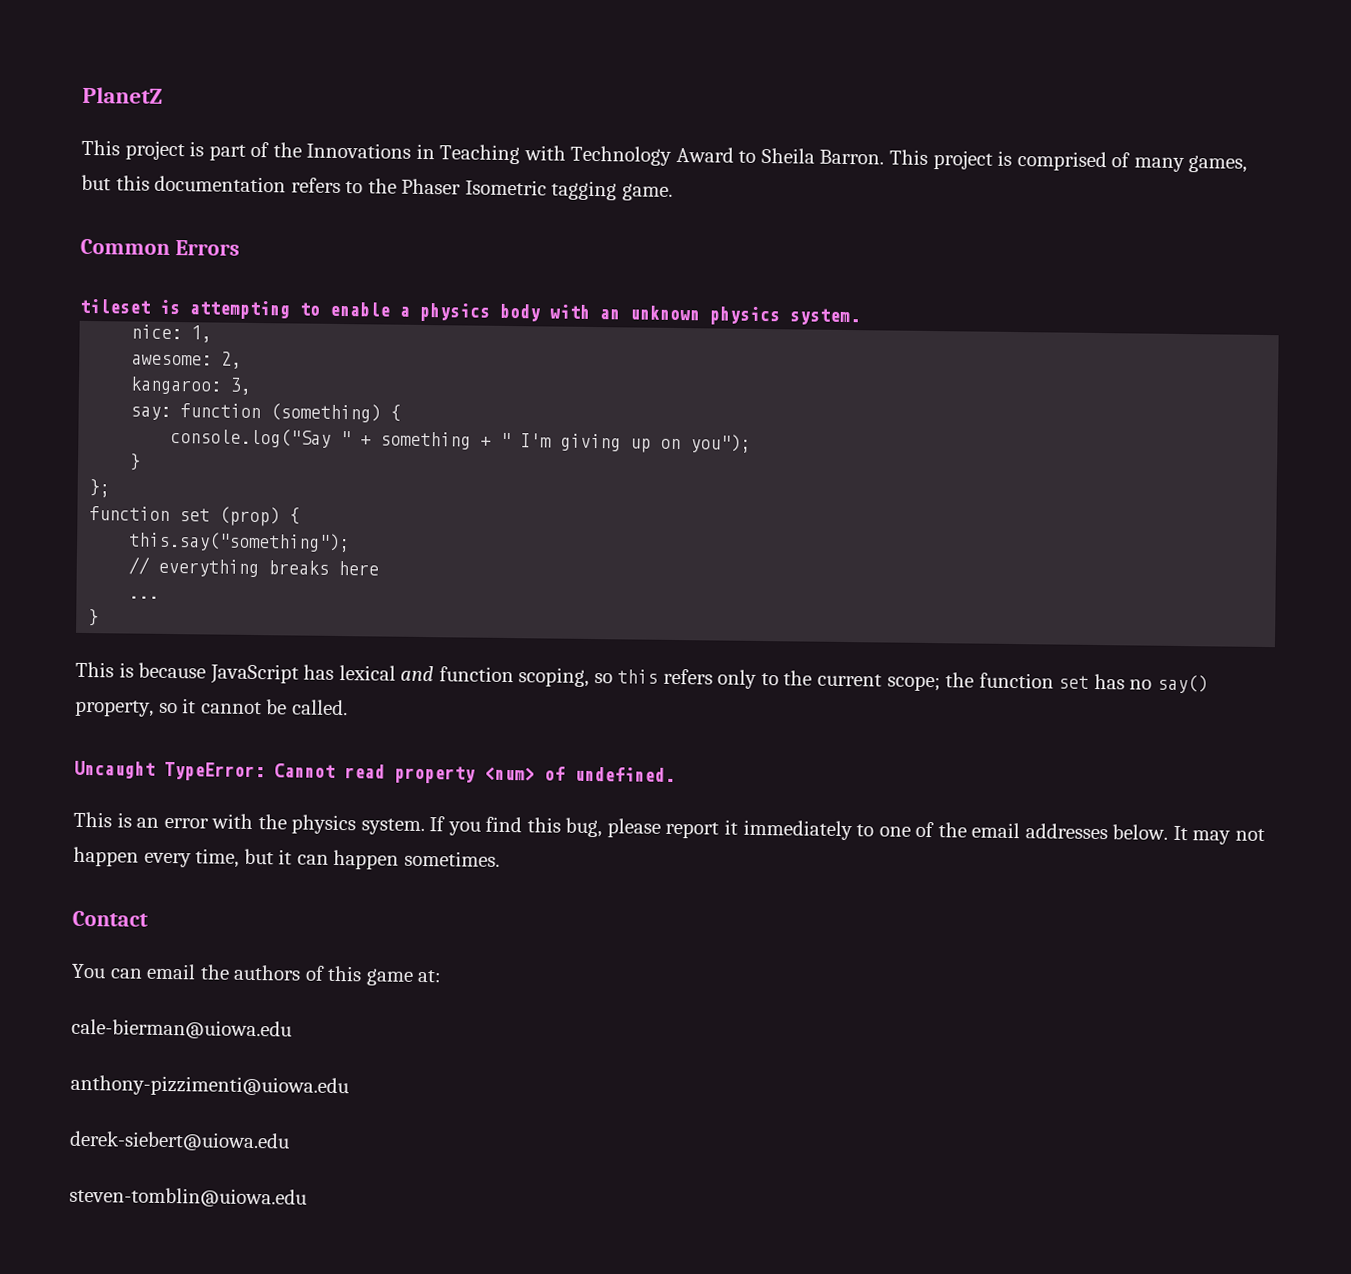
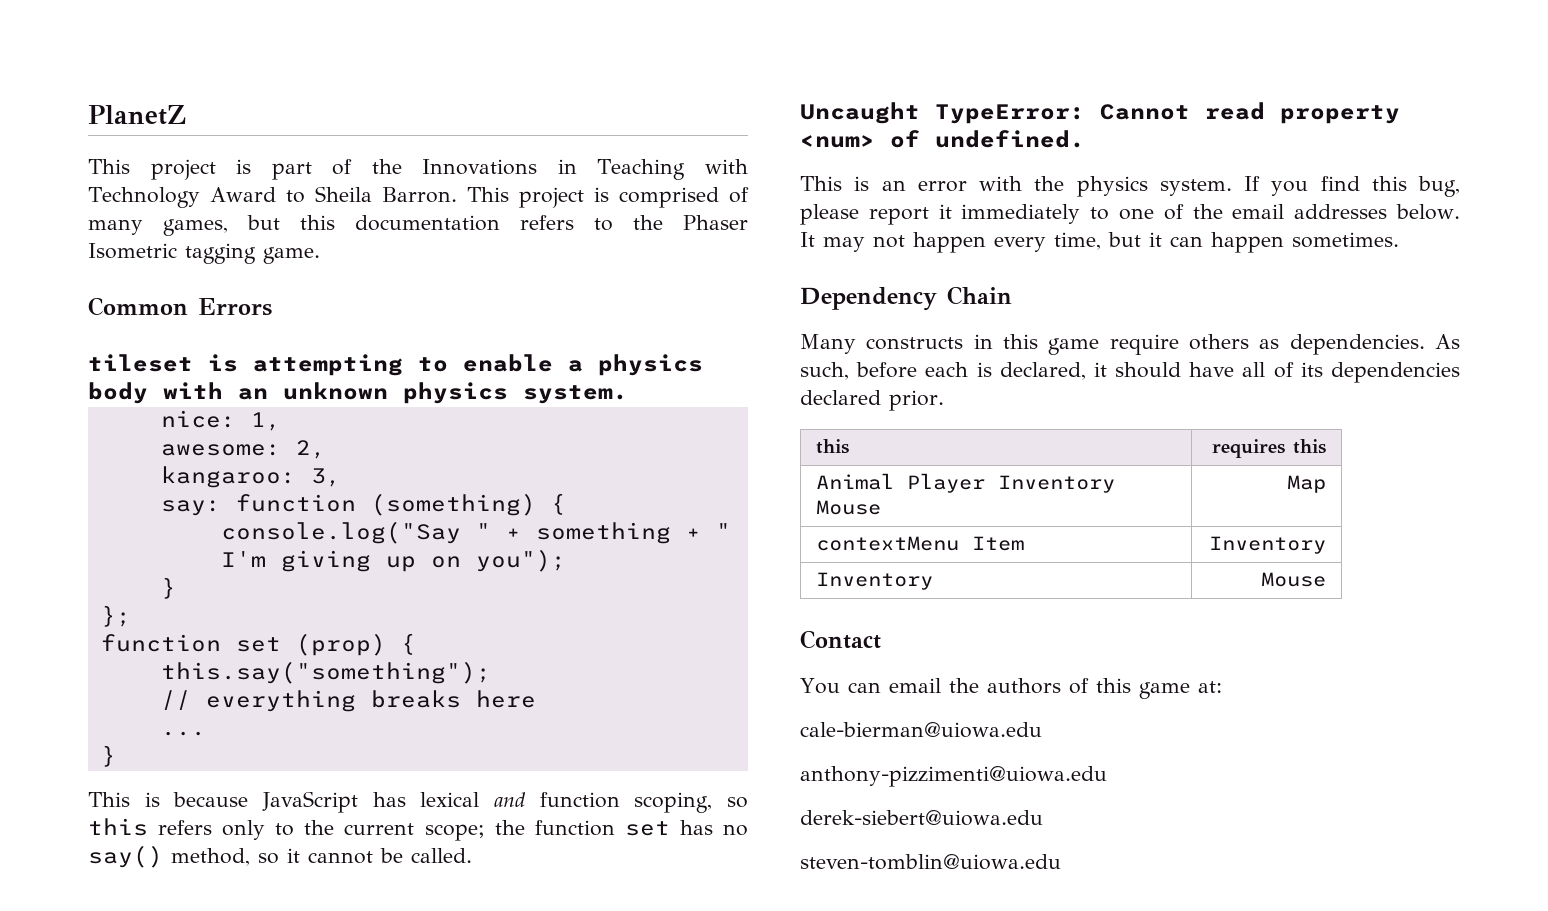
[75,699,154,717] property, -> [171,848,250,866] method,
(500, 858) none -> [800,286,1012,311] [800,334,1460,355] [800,362,1460,383] [800,390,944,411] [815,439,849,454] [1212,439,1327,458] [815,473,1115,493] [815,500,881,515] [1287,475,1327,493] [815,536,1024,551] [1209,536,1327,554] [815,572,933,590] [1261,572,1327,587] // Dependency Chain // Many constructs in this game require others as dependencies. As such, before each is declared, it should have all of its dependencies declared prior. // this | requires this // Animal Player Inventory Mouse | Map // contextMenu Item | Inventory // Inventory | Mouse

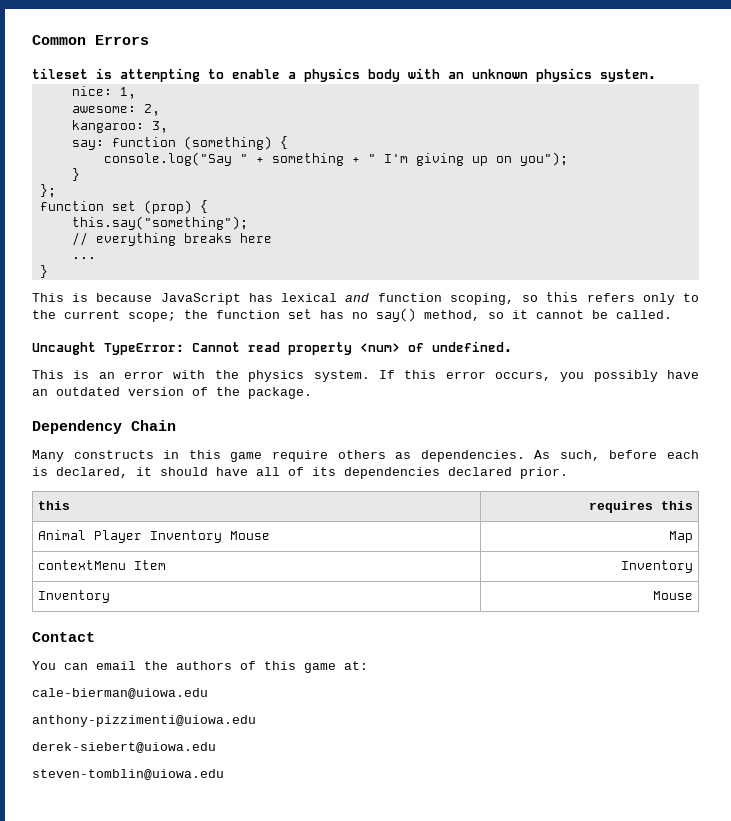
[88,105,186,125] [88,159,748,180] [88,186,749,208] [88,215,748,236] [88,243,320,264] PlanetZ // This project is part of the Innovations in Teaching with Technology Award to Sheila Barron. This project is comprised of many games, but this documentation refers to the Phaser Isometric tagging game. // -> (32, 40) none
[1271,176,1460,197] [800,204,1461,225] [800,232,1399,253] you find this bug, please report it immediately to one of the email addresses below. It may not happen every time, but it can happen sometimes. -> [404,370,699,382] [32,387,312,399] this error occurs, you possibly have an outdated version of the package.

